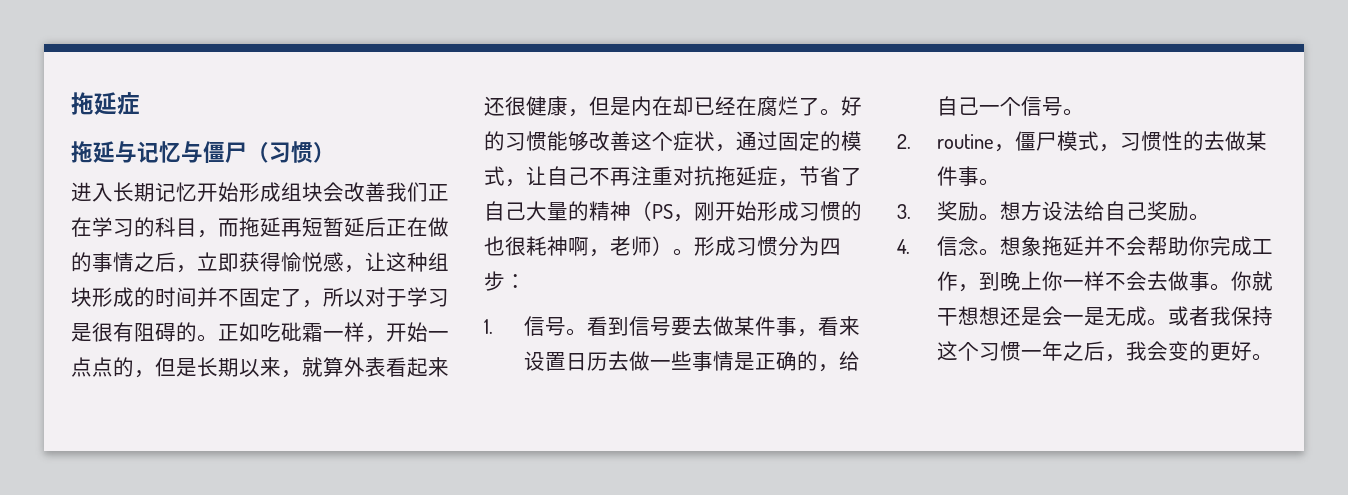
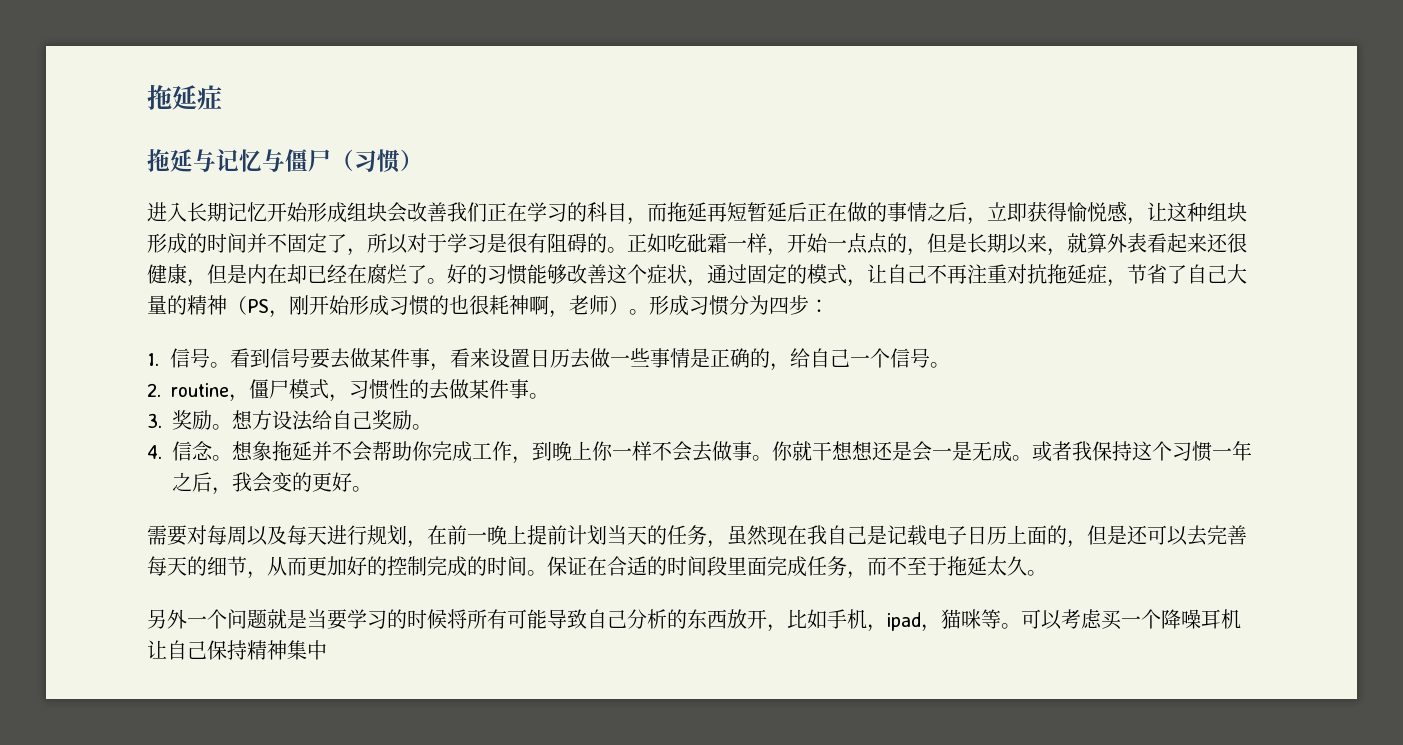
(1274, 357) none -> [147,525,1247,548] [147,556,1047,579] [147,609,1241,632] [147,640,327,660] // 需要对每周以及每天进行规划，在前一晚上提前计划当天的任务，虽然现在我自己是记载电子日历上面的，但是还可以去完善每天的细节，从而更加好的控制完成的时间。保证在合适的时间段里面完成任务，而不至于拖延太久。 // 另外一个问题就是当要学习的时候将所有可能导致自己分析的东西放开，比如手机，ipad，猫咪等。可以考虑买一个降噪耳机让自己保持精神集中

